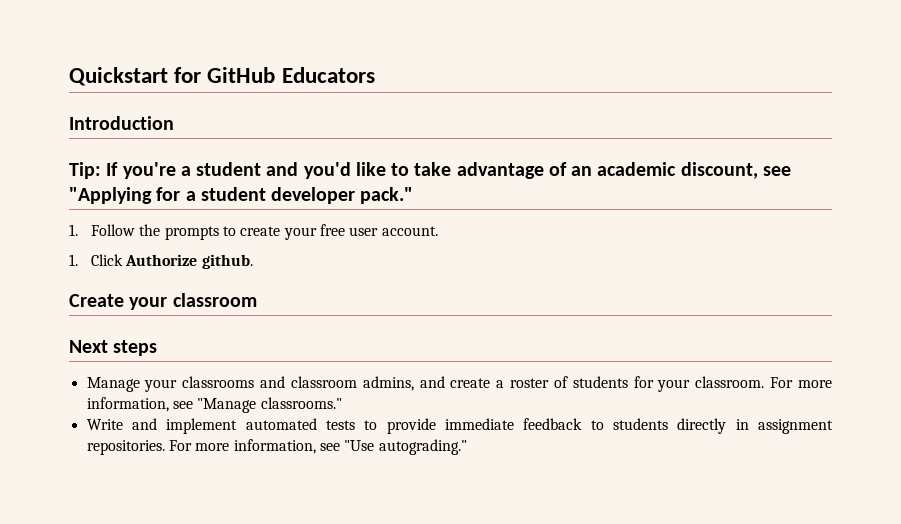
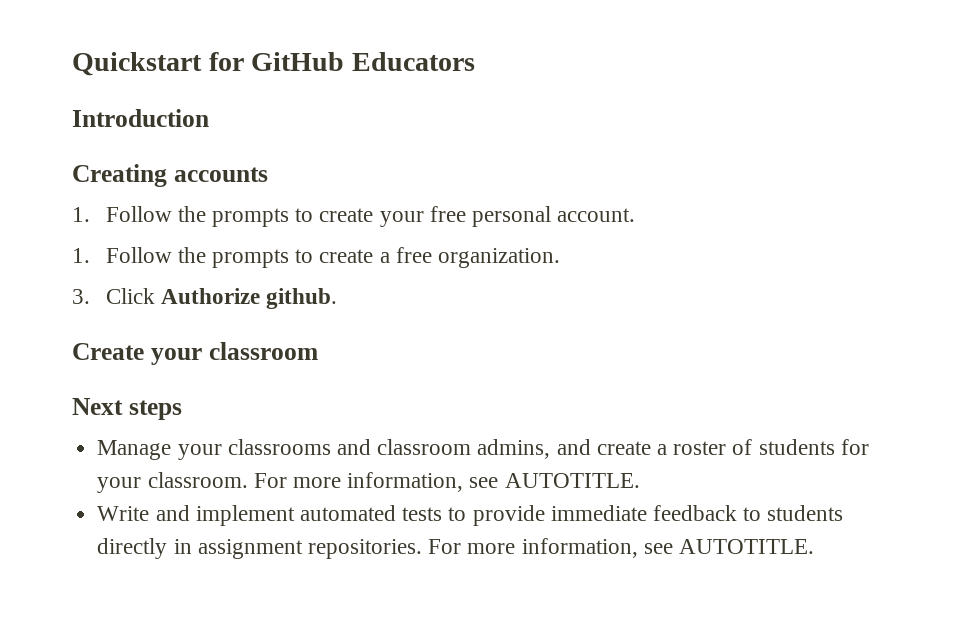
[69,162,791,179] [69,187,414,204] Tip: If you're a student and you'd like to take advantage of an academic discount, see "Applying for a student developer pack." -> [72,164,268,187] Creating accounts
[349,227,379,236] user -> [472,206,552,227] personal
(78, 260) none -> [105,247,561,268] [72,289,90,304] Follow the prompts to create a free organization. // 3.
[197,397,342,413] "Manage classrooms." -> [504,473,640,488] AUTOTITLE.
[344,439,467,455] "Use autograding." -> [678,539,814,554] AUTOTITLE.

